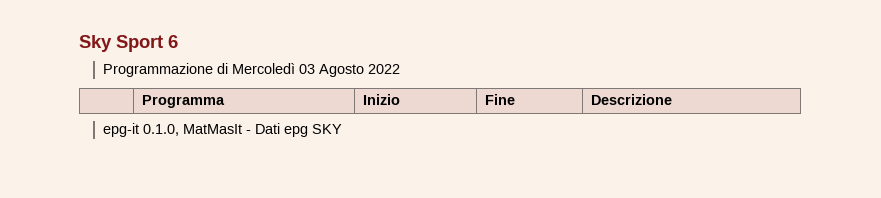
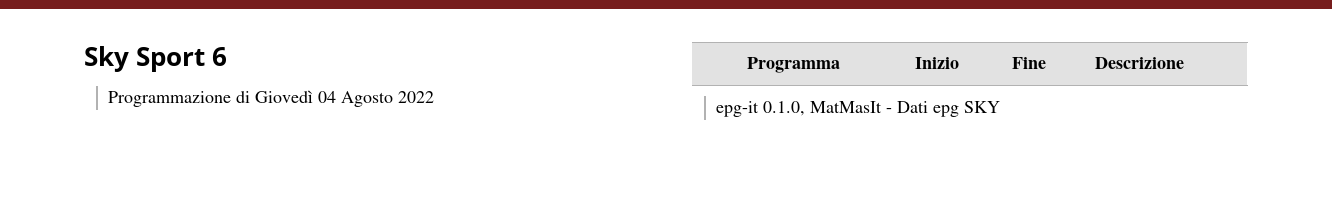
[231,63,315,74] Mercoledì 03 -> [255,90,337,103] Giovedì 04

